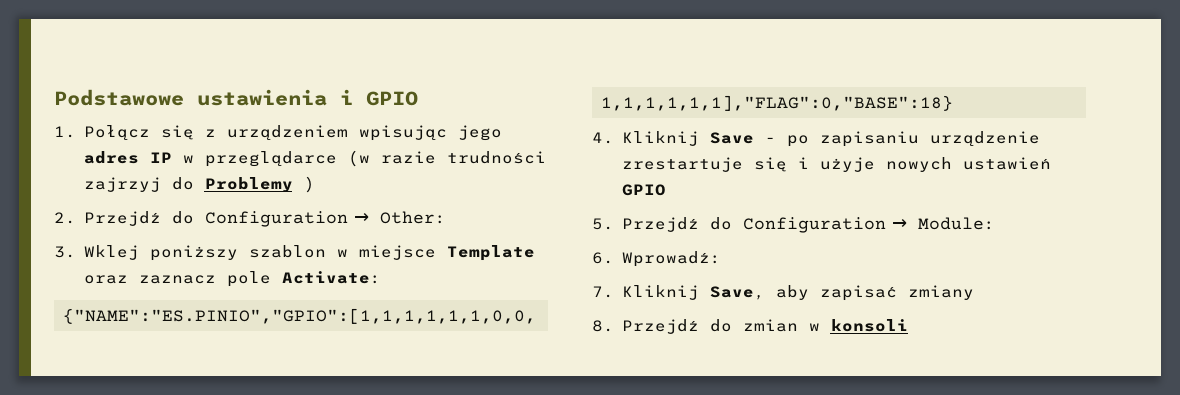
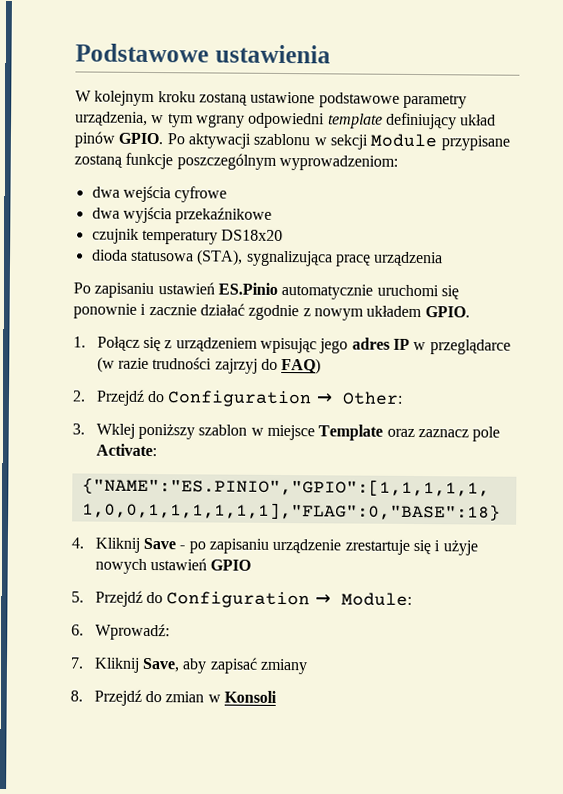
[340,89,418,106] i GPIO -> [75,90,467,109] [75,111,497,130] [74,131,510,151] [74,152,398,171] [91,185,228,203] [91,206,273,224] [91,228,284,245] [91,249,444,267] [73,282,459,300] [73,303,470,321] // W kolejnym kroku zostaną ustawione podstawowe parametry urządzenia, w tym wgrany odpowiedni template definiujący układ pinów GPIO. Po aktywacji szablonu w sekcji Module przypisane zostaną funkcje poszczególnym wyprowadzeniom: // dwa wejścia cyfrowe // dwa wyjścia przekaźnikowe // czujnik temperatury DS18x20 // dioda statusowa (STA), sygnalizująca pracę urządzenia // Po zapisaniu ustawień ES.Pinio automatycznie uruchomi się ponownie i zacznie działać zgodnie z nowym układem GPIO.
[204,176,315,193] Problemy ) -> [281,357,322,375] FAQ)
[830,319,908,332] konsoli -> [224,690,278,703] Konsoli

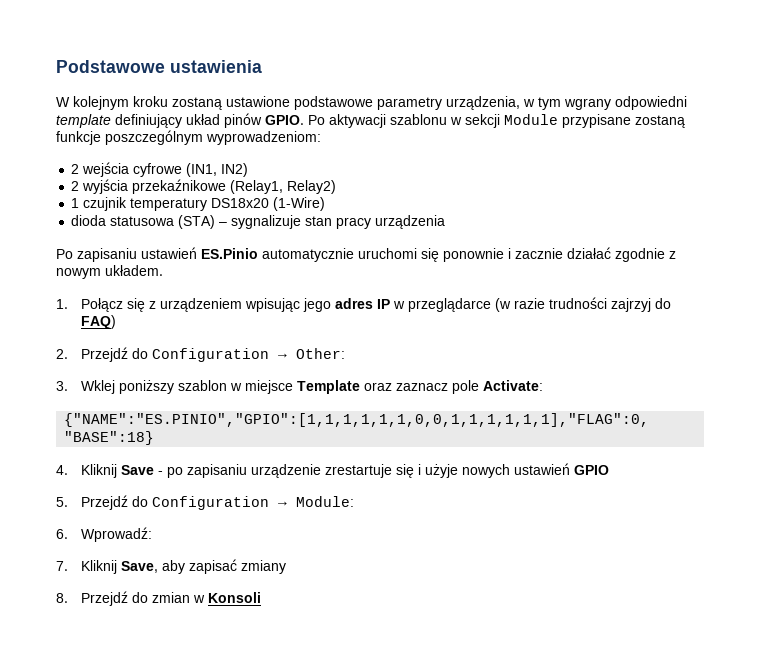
[91,186,120,198] dwa -> [71,164,80,174] 2
[91,207,120,219] // dwa -> [186,163,249,177] [71,181,80,191] (IN1, IN2) // 2
(273, 215) // -> [230,180,337,194] [71,198,80,208] (Relay1, Relay2) // 1
(284, 235) none -> [273,197,326,211] (1-Wire)
[196,249,371,267] (STA), sygnalizująca pracę -> [178,215,372,229] (STA) – sygnalizuje stan pracy
[366,305,470,318] układem GPIO. -> [105,265,163,276] układem.

